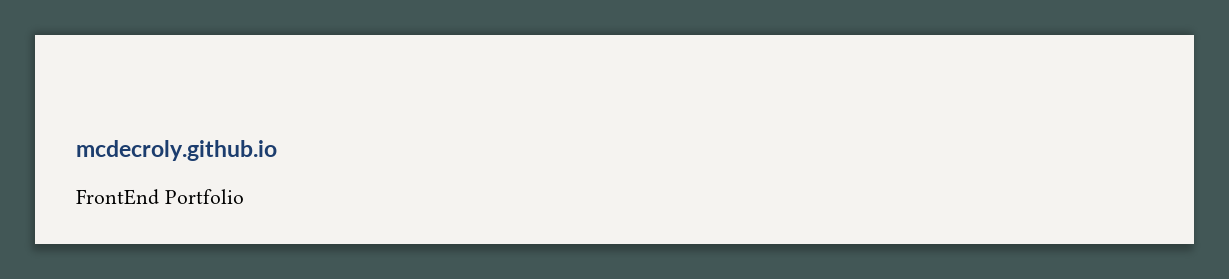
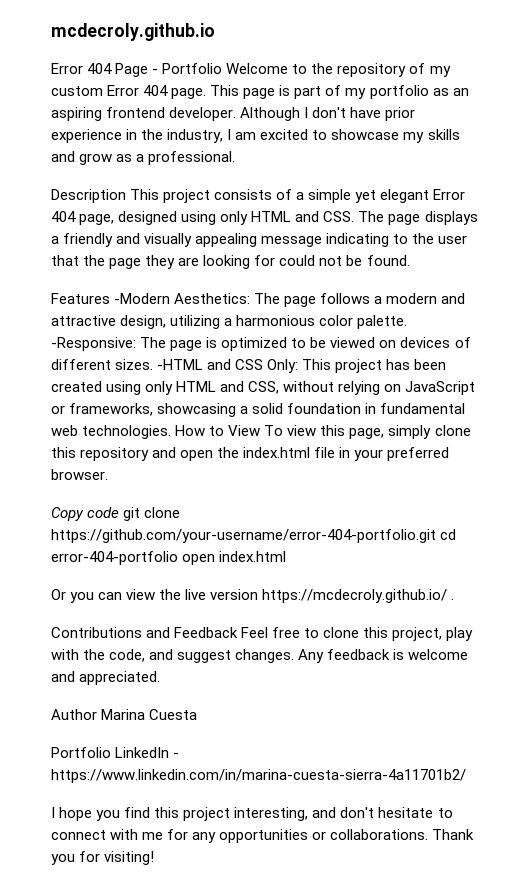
[76,189,244,205] FrontEnd Portfolio -> [51,63,451,77] [51,85,469,99] [51,107,416,121] [51,129,460,143] [51,151,236,165] [51,189,466,203] [51,211,478,225] [51,233,468,247] [51,255,410,269] [51,293,466,307] [51,315,408,329] [51,337,471,351] [51,359,447,373] [51,381,476,395] [51,403,466,417] [51,425,471,439] [51,447,450,461] [51,469,108,480] [51,507,181,521] [51,529,457,543] [51,551,287,565] [51,589,455,603] [51,627,474,641] [51,649,469,663] [51,671,161,685] [51,709,198,720] [51,747,180,758] [51,769,466,783] [51,807,453,821] [51,829,475,843] [51,851,155,865] Error 404 Page - Portfolio Welcome to the repository of my custom Error 404 page. This page is part of my portfolio as an aspiring frontend developer. Although I don't have prior experience in the industry, I am excited to showcase my skills and grow as a professional. // Description This project consists of a simple yet elegant Error 404 page, designed using only HTML and CSS. The page displays a friendly and visually appealing message indicating to the user that the page they are looking for could not be found. // Features -Modern Aesthetics: The page follows a modern and attractive design, utilizing a harmonious color palette. -Responsive: The page is optimized to be viewed on devices of different sizes. -HTML and CSS Only: This project has been created using only HTML and CSS, without relying on JavaScript or frameworks, showcasing a solid foundation in fundamental web technologies. How to View To view this page, simply clone this repository and open the index.html file in your preferred browser. // Copy code git clone https://github.com/your-username/error-404-portfolio.git cd error-404-portfolio open index.html // Or you can view the live version https://mcdecroly.github.io/ . // Contributions and Feedback Feel free to clone this project, play with the code, and suggest changes. Any feedback is welcome and appreciated. // Author Marina Cuesta // Portfolio LinkedIn - https://www.linkedin.com/in/marina-cuesta-sierra-4a11701b2/ // I hope you find this project interesting, and don't hesitate to connect with me for any opportunities or collaborations. Thank you for visiting!

